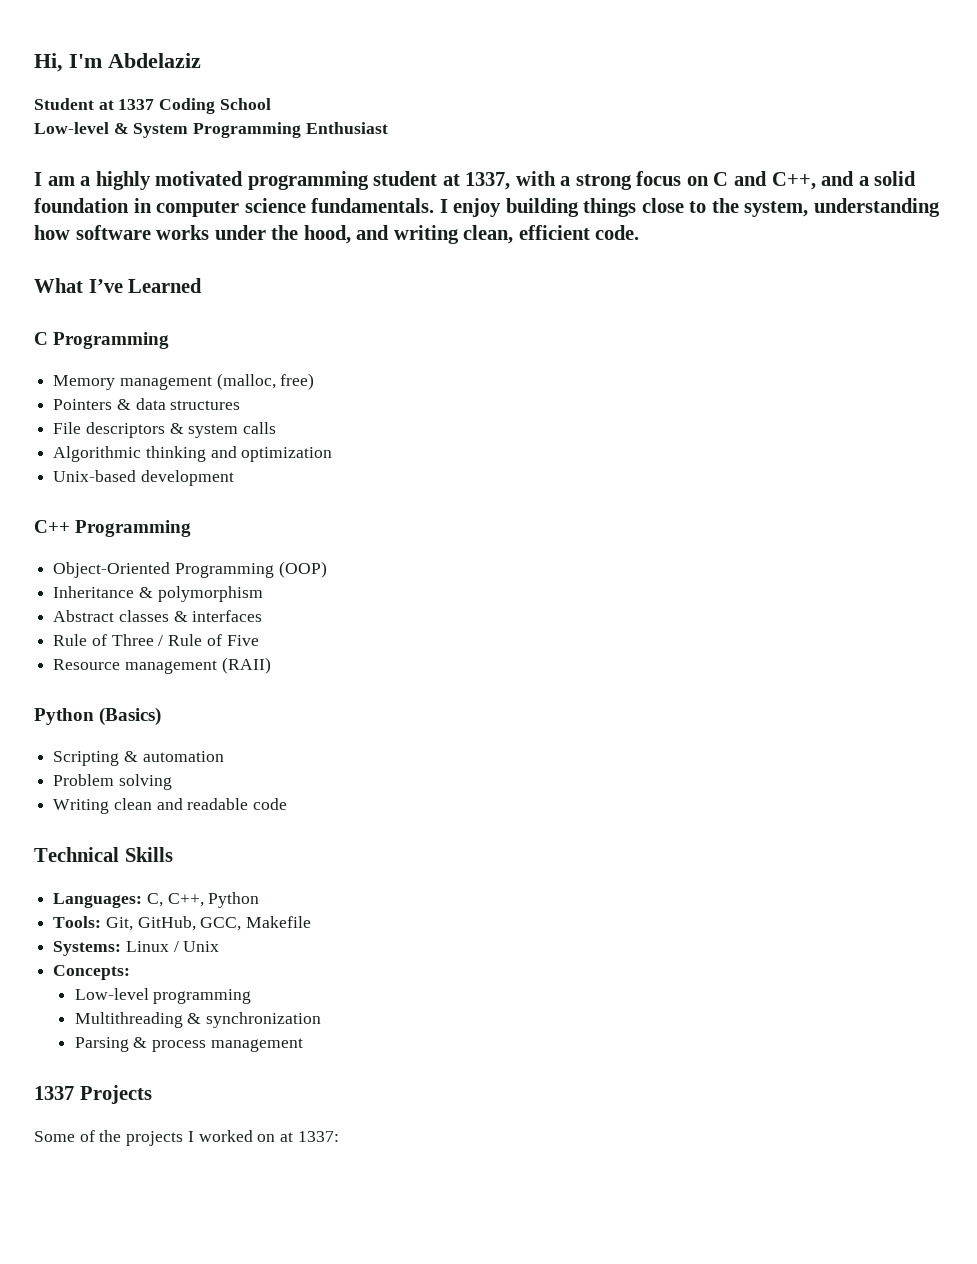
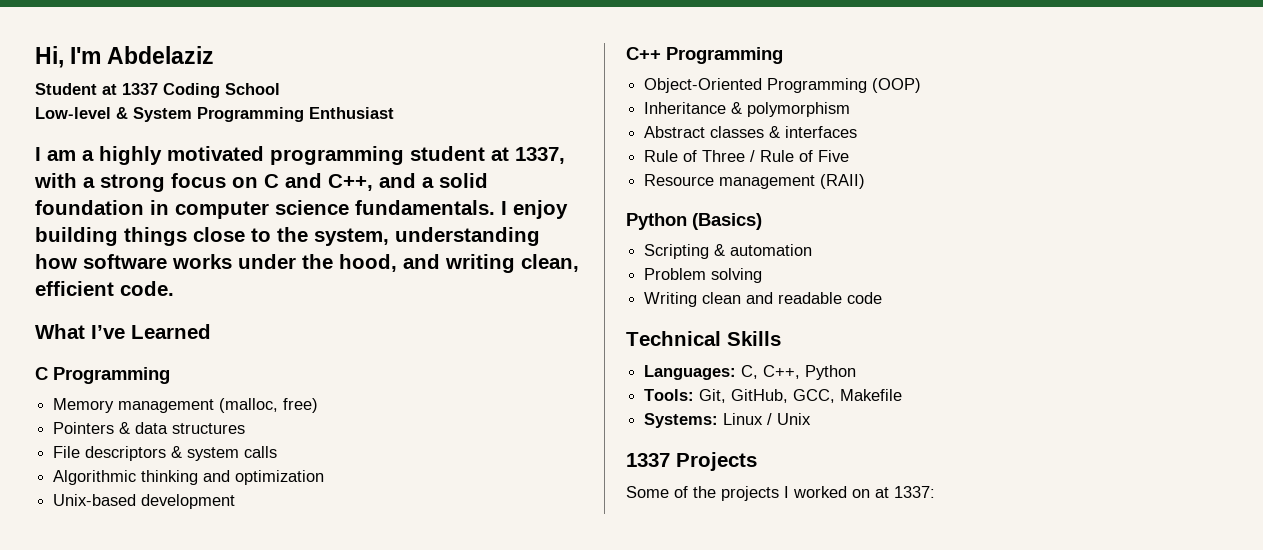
[53,965,131,980] [74,988,252,1004] [74,1012,322,1028] [74,1037,303,1052] // Concepts: // Low-level programming // Multithreading & synchronization // Parsing & process management -> (812, 419) none

